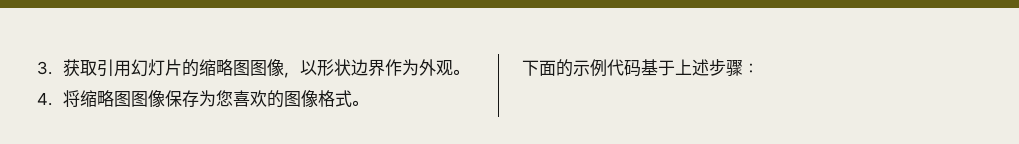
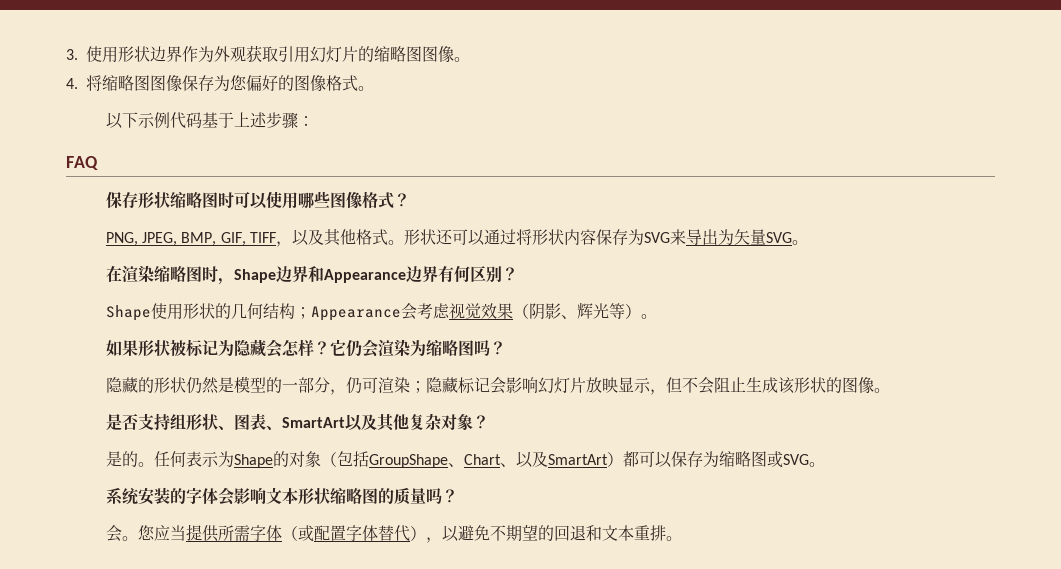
(52, 68) none -> [86,46,246,63] 使用形状边界作为外观
[283,59,453,78] ，以形状边界作为外观 -> (454, 54) none
[232,90,267,107] 喜欢 -> [246,75,278,91] 偏好
[522,59,573,77] 下面的 -> [105,112,138,129] 以下
(759, 68) none -> [66,156,98,170] [105,191,410,209] [105,229,808,247] [105,265,518,285] [105,302,657,321] [105,339,506,358] [105,376,890,395] [105,413,489,432] [105,451,825,468] [105,487,458,506] [105,524,682,543] // FAQ // 保存形状缩略图时可以使用哪些图像格式？ // PNG, JPEG, BMP, GIF, TIFF，以及其他格式。形状还可以通过将形状内容保存为SVG来导出为矢量SVG。 // 在渲染缩略图时，Shape边界和Appearance边界有何区别？ // Shape使用形状的几何结构；Appearance会考虑视觉效果（阴影、辉光等）。 // 如果形状被标记为隐藏会怎样？它仍会渲染为缩略图吗？ // 隐藏的形状仍然是模型的一部分，仍可渲染；隐藏标记会影响幻灯片放映显示，但不会阻止生成该形状的图像。 // 是否支持组形状、图表、SmartArt以及其他复杂对象？ // 是的。任何表示为Shape的对象（包括GroupShape、Chart、以及SmartArt）都可以保存为缩略图或SVG。 // 系统安装的字体会影响文本形状缩略图的质量吗？ // 会。您应当提供所需字体（或配置字体替代），以避免不期望的回退和文本重排。

